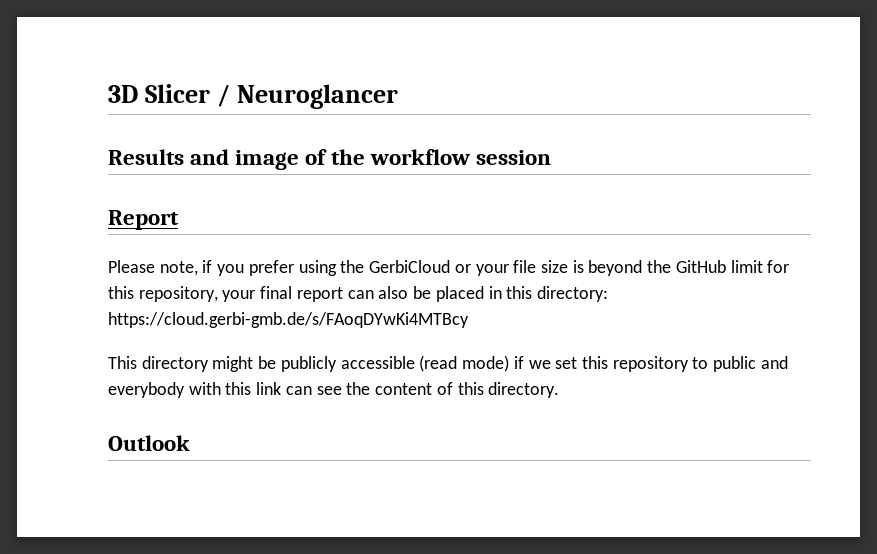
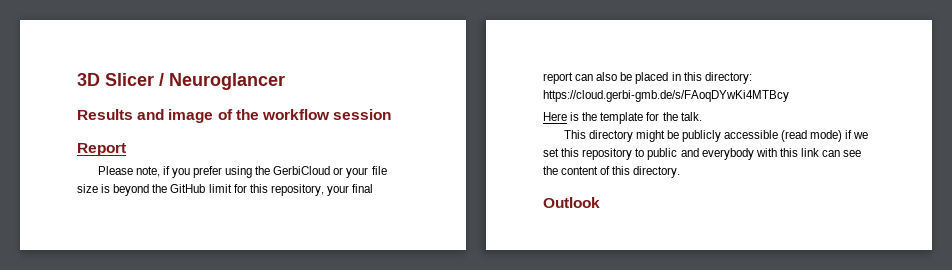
(469, 320) none -> [543,112,702,124] // Here is the template for the talk.

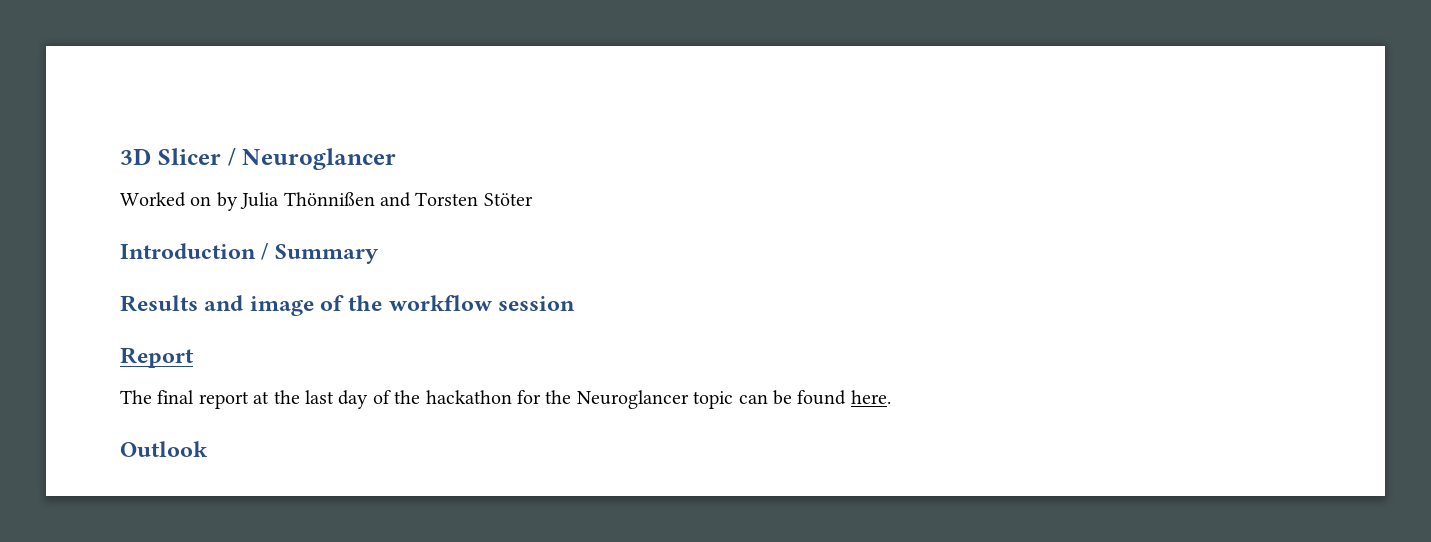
(285, 81) none -> [120,192,533,211] [120,242,379,264] // Worked on by Julia Thönnißen and Torsten Stöter // Introduction / Summary
[97,166,387,178] [77,184,374,196] [543,72,752,84] [543,90,789,102] [543,112,702,124] [563,130,869,142] [543,148,862,160] [543,166,681,178] Please note, if you prefer using the GerbiCloud or your file size is beyond the GitHub limit for this repository, your final report can also be placed in this directory: https://cloud.gerbi-gmb.de/s/FAoqDYwKi4MTBcy // Here is the template for the talk. // This directory might be publicly accessible (read mode) if we set this repository to public and everybody with this link can see the content of this directory. -> [120,390,891,409] The final report at the last day of the hackathon for the Neuroglancer topic can be found here.

